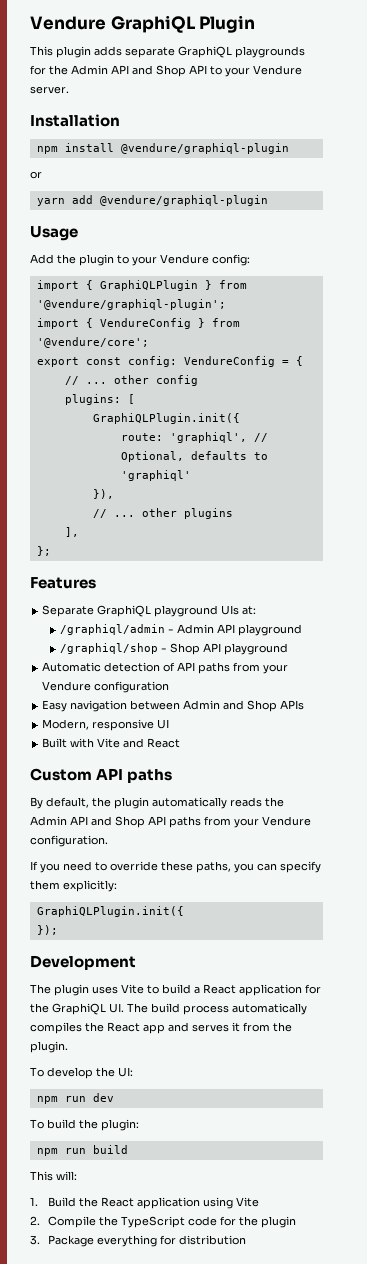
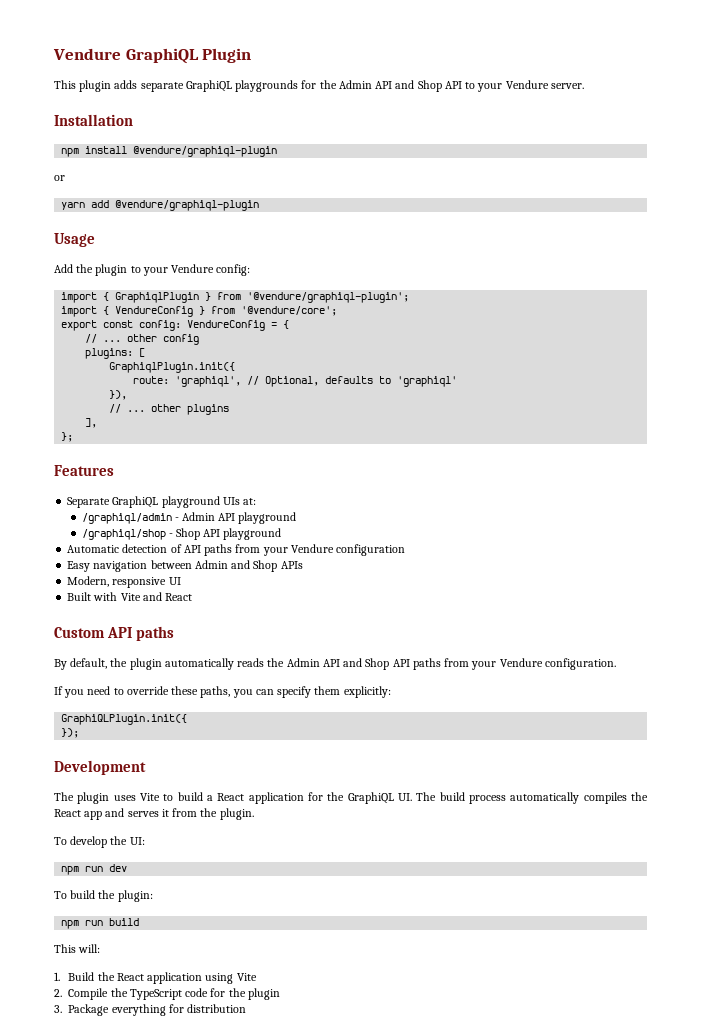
[99,280,198,291] GraphiQLPlugin -> [115,292,200,303] GraphiqlPlugin
[92,413,240,424] GraphiQLPlugin.init({ -> [109,362,236,373] GraphiqlPlugin.init({

